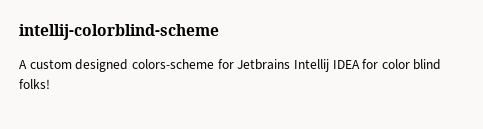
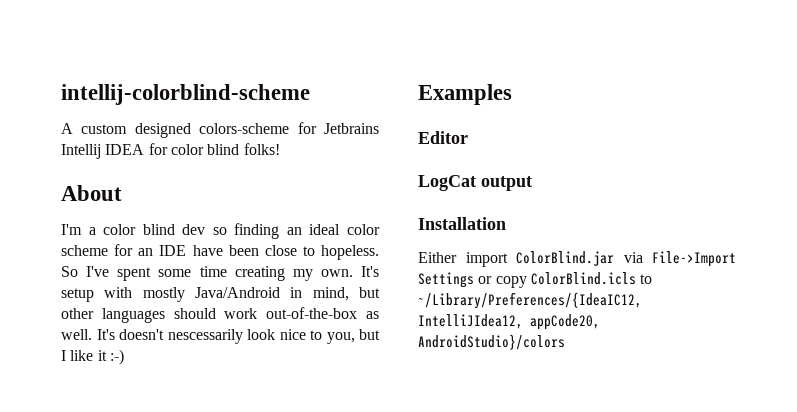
(50, 84) none -> [61,185,122,201] [61,223,380,239] [61,244,379,260] [61,266,379,281] [61,287,380,302] [61,307,380,323] [61,329,380,344] [61,349,124,365] [418,84,512,105] [418,131,468,144] [418,175,532,191] [418,217,506,230] [418,251,736,267] [418,272,653,288] [418,292,642,309] [418,314,600,330] [418,334,565,350] // About // I'm a color blind dev so finding an ideal color scheme for an IDE have been close to hopeless. So I've spent some time creating my own. It's setup with mostly Java/Android in mind, but other languages should work out-of-the-box as well. It's doesn't nescessarily look nice to you, but I like it :-) // Examples // Editor // LogCat output // Installation // Either import ColorBlind.jar via File->Import Settings or copy ColorBlind.icls to ~/Library/Preferences/{IdeaIC12, IntelliJIdea12, appCode20, AndroidStudio}/colors

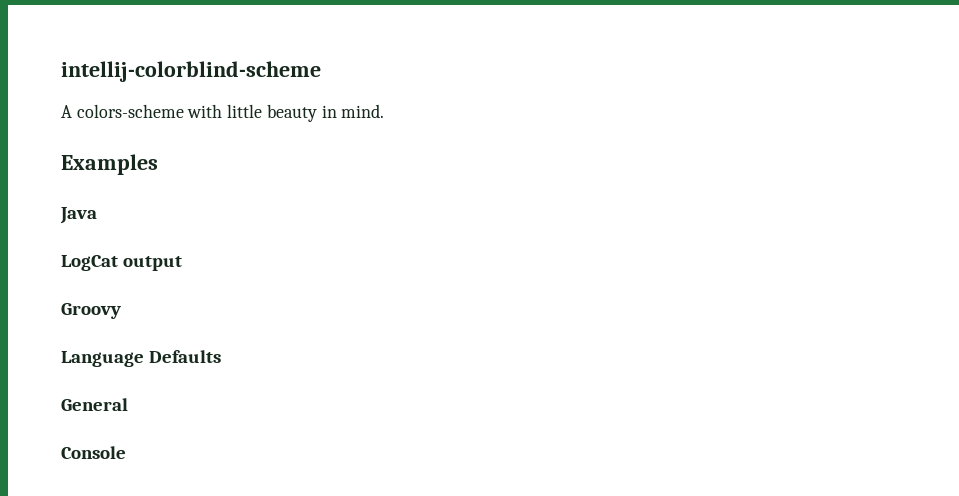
[81,122,379,138] [61,143,280,159] [61,185,122,201] [61,223,380,239] [61,244,379,260] [61,266,379,281] [61,287,380,302] [61,307,380,323] [61,329,380,344] [61,349,124,365] custom designed colors-scheme for Jetbrains Intellij IDEA for color blind folks! // About // I'm a color blind dev so finding an ideal color scheme for an IDE have been close to hopeless. So I've spent some time creating my own. It's setup with mostly Java/Android in mind, but other languages should work out-of-the-box as well. It's doesn't nescessarily look nice to you, but I like it :-) -> [76,104,385,122] colors-scheme with little beauty in mind.
[418,131,468,144] Editor -> [60,207,97,224] Java
[418,217,506,230] [418,251,736,267] [418,272,653,288] [418,292,642,309] [418,314,600,330] [418,334,565,350] Installation // Either import ColorBlind.jar via File->Import Settings or copy ColorBlind.icls to ~/Library/Preferences/{IdeaIC12, IntelliJIdea12, appCode20, AndroidStudio}/colors -> [61,303,121,319] [61,350,222,367] [61,398,128,411] [61,446,126,459] Groovy // Language Defaults // General // Console

